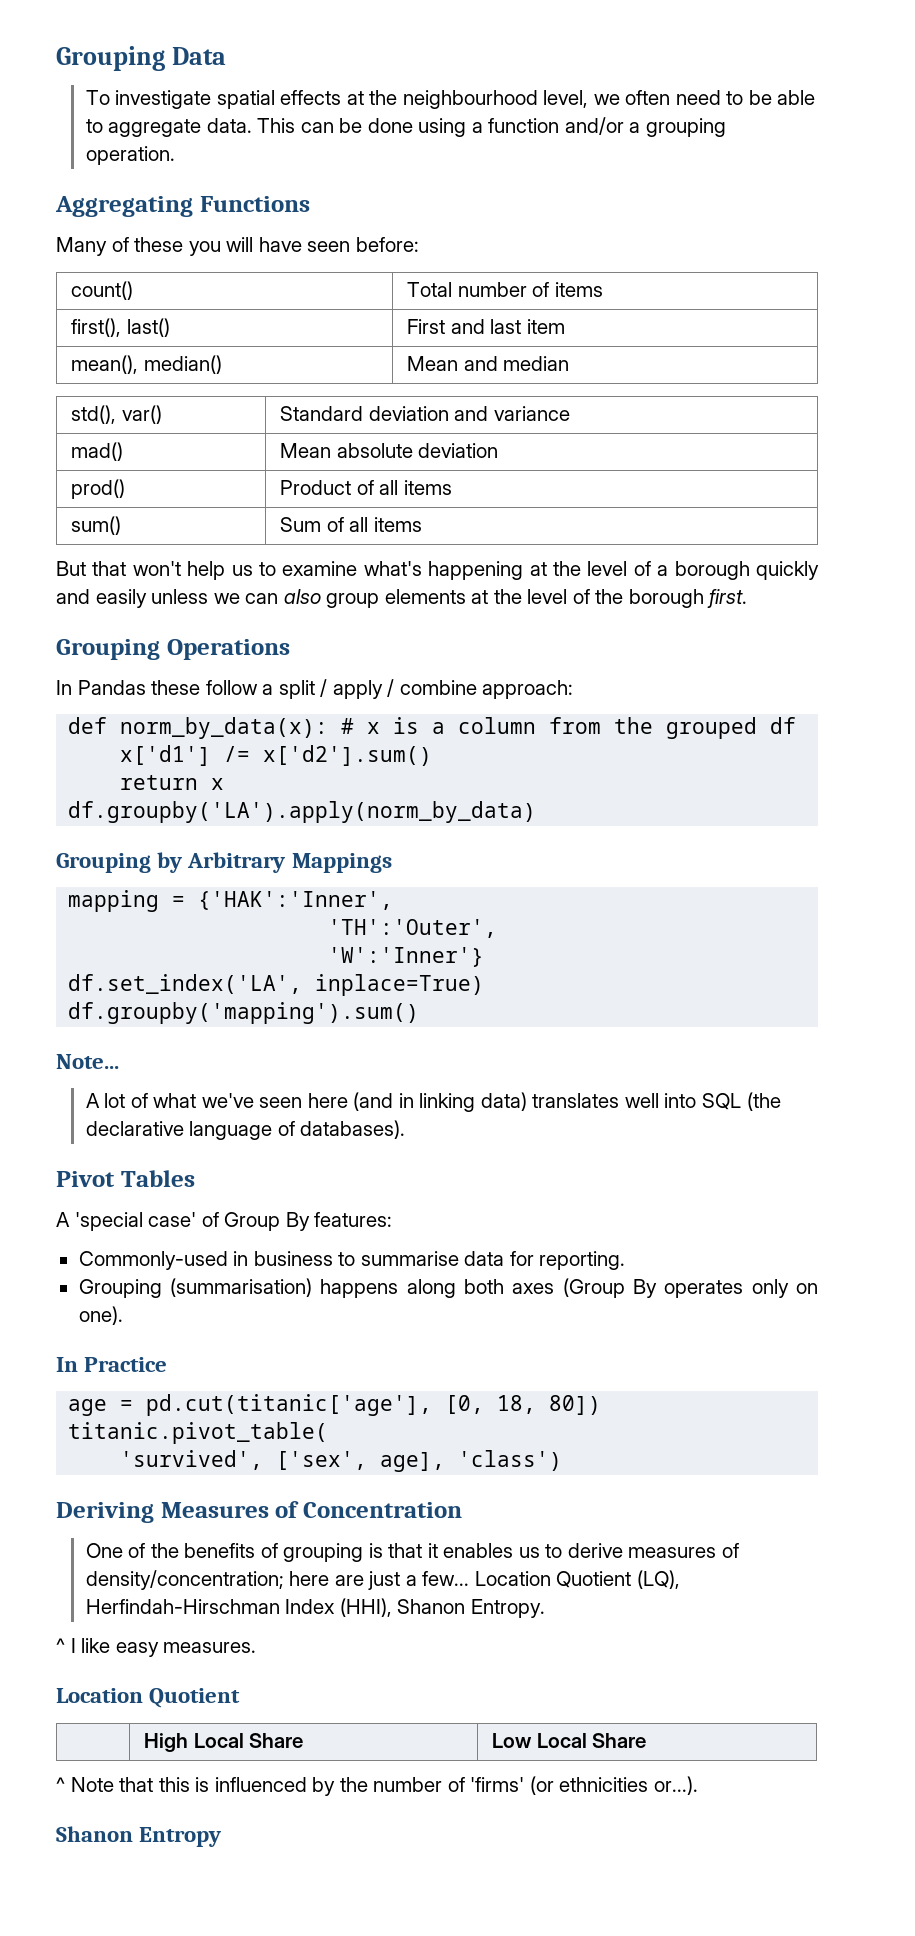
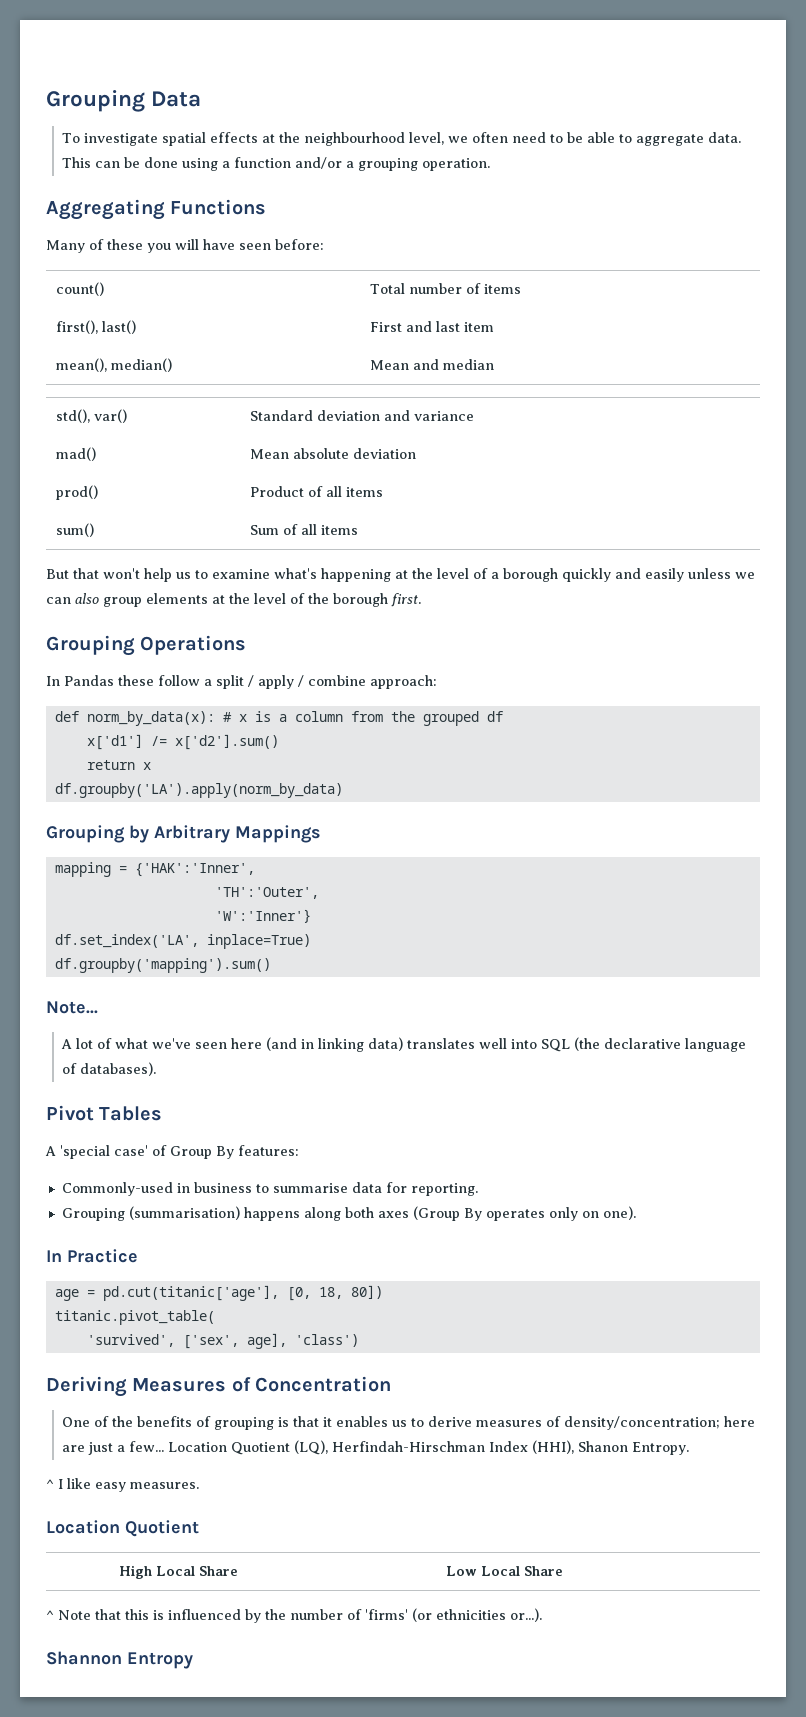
[56,1826,133,1842] Shanon -> [46,1651,122,1665] Shannon

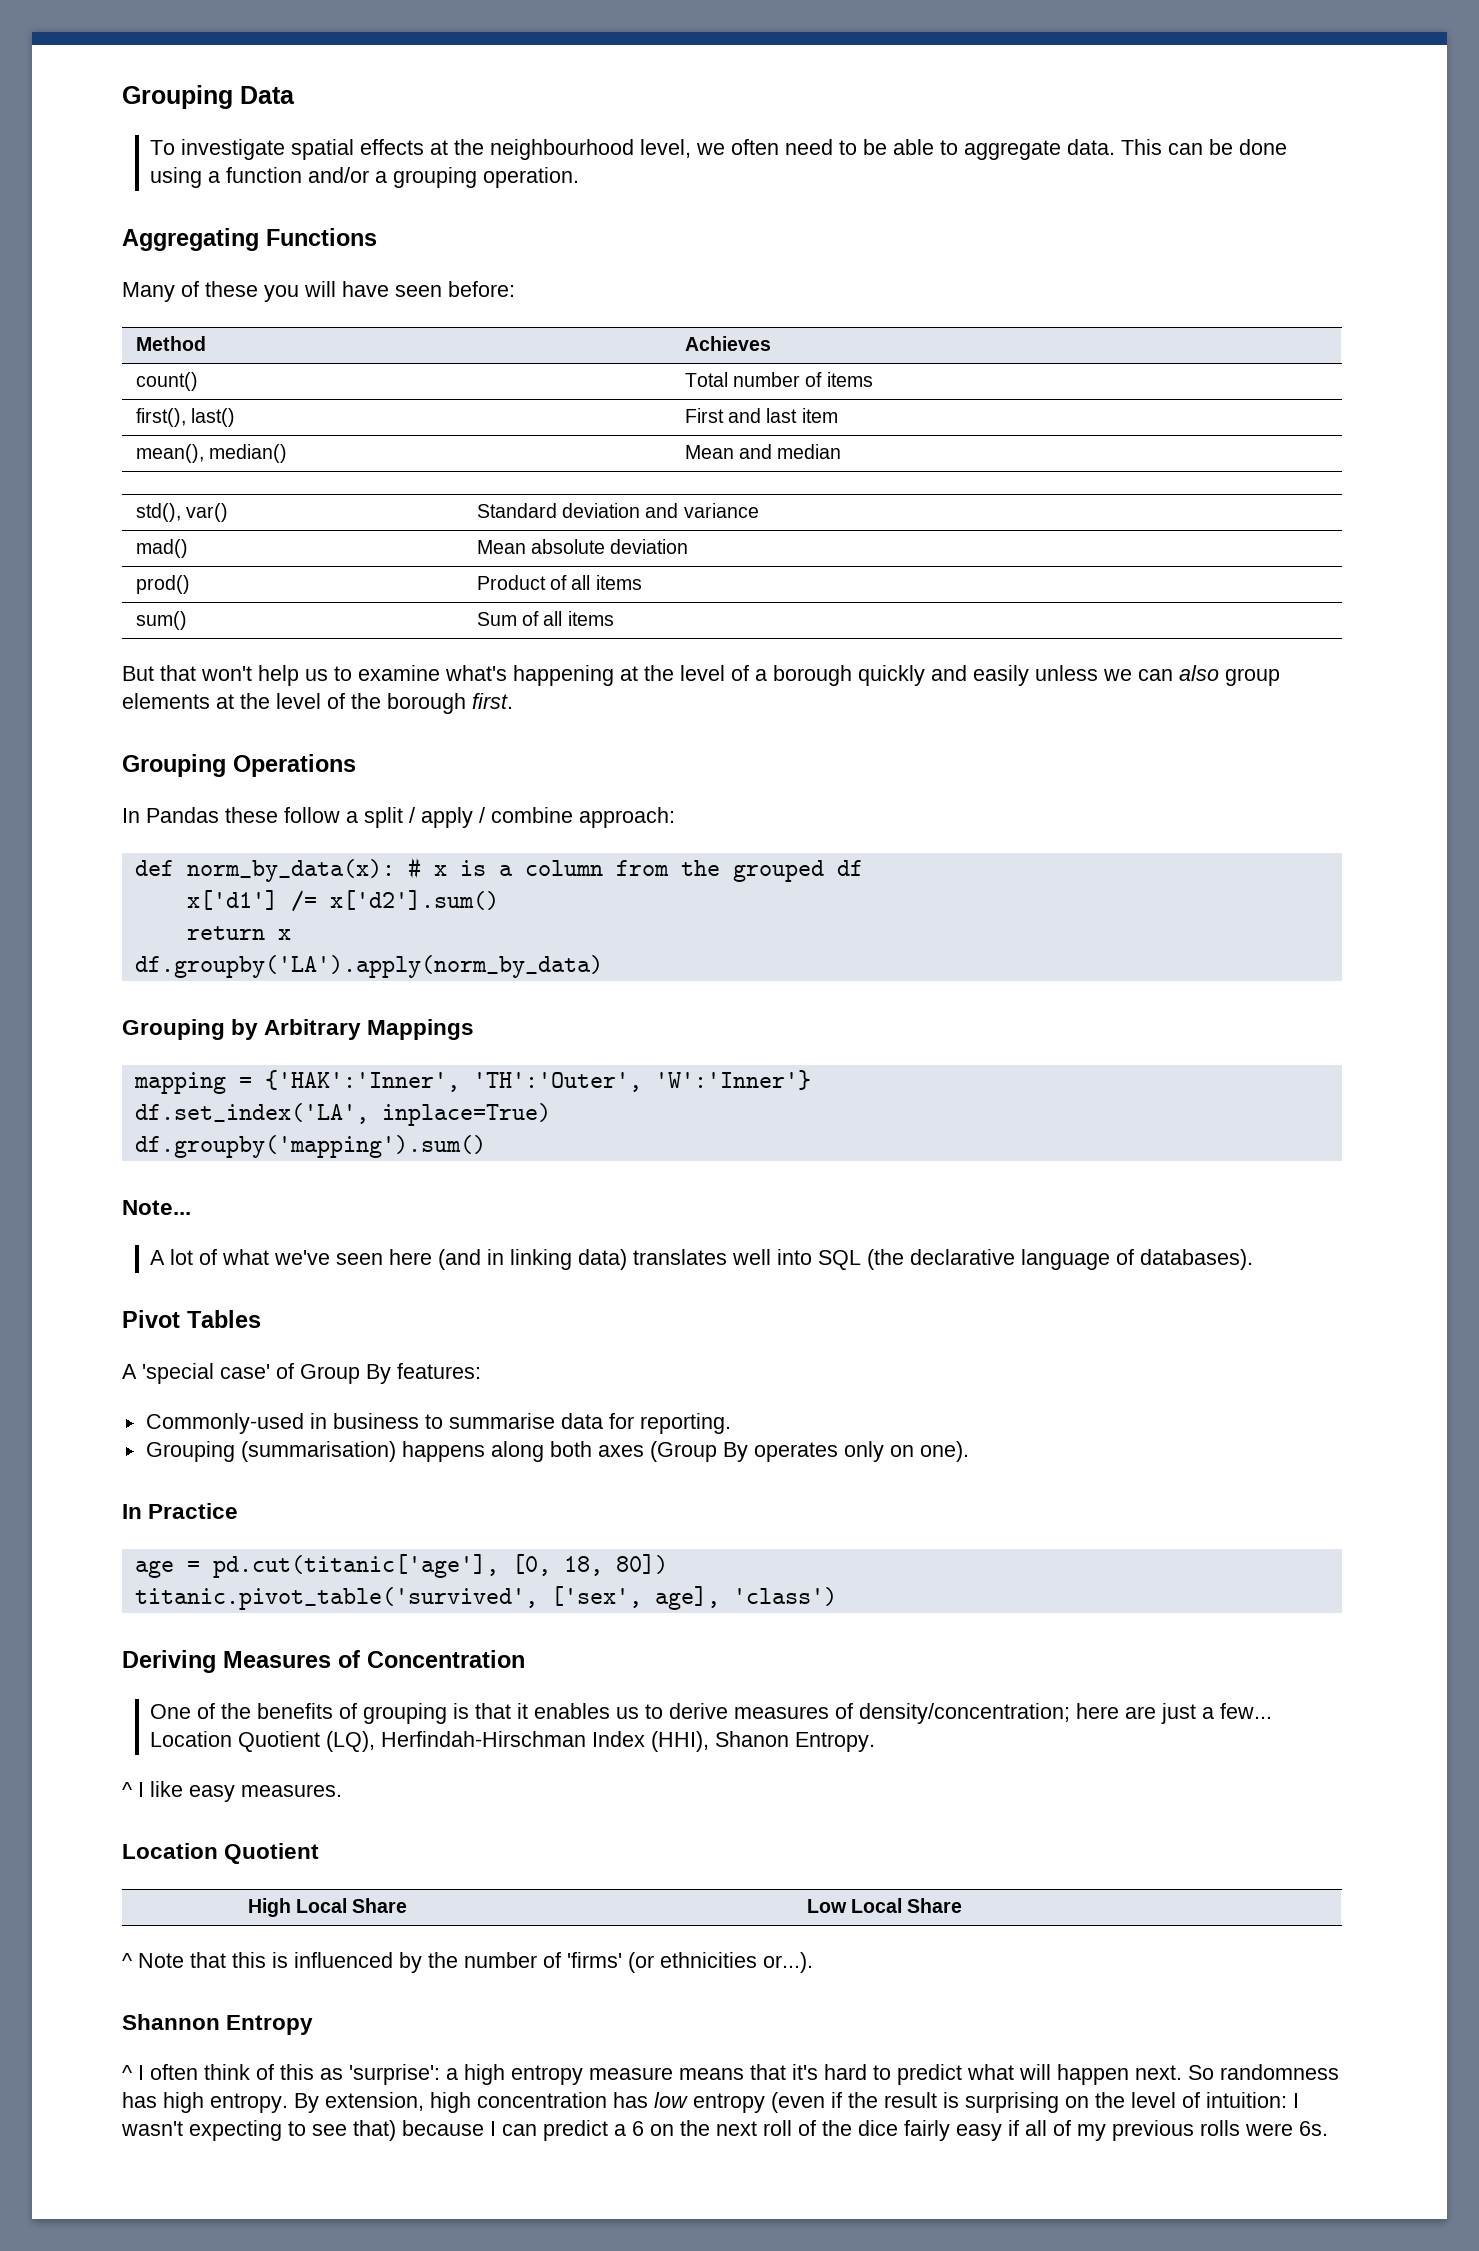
(324, 244) none -> [135,336,206,351] [684,336,771,351] // Method | Achieves
(255, 870) // -> (460, 1081) none
(319, 893) // -> (642, 1082) none
[54,1310,215,1325] [86,1334,175,1347] titanic.pivot_table( // 'survived', -> [134,1587,538,1610] titanic.pivot_table('survived',
(193, 1660) none -> [122,2064,1339,2085] [122,2092,1299,2113] [121,2120,1328,2141] // ^ I often think of this as 'surprise': a high entropy measure means that it's hard to predict what will happen next. So randomness has high entropy. By extension, high concentration has low entropy (even if the result is surprising on the level of intuition: I wasn't expecting to see that) because I can predict a 6 on the next roll of the dice fairly easy if all of my previous rolls were 6s.

